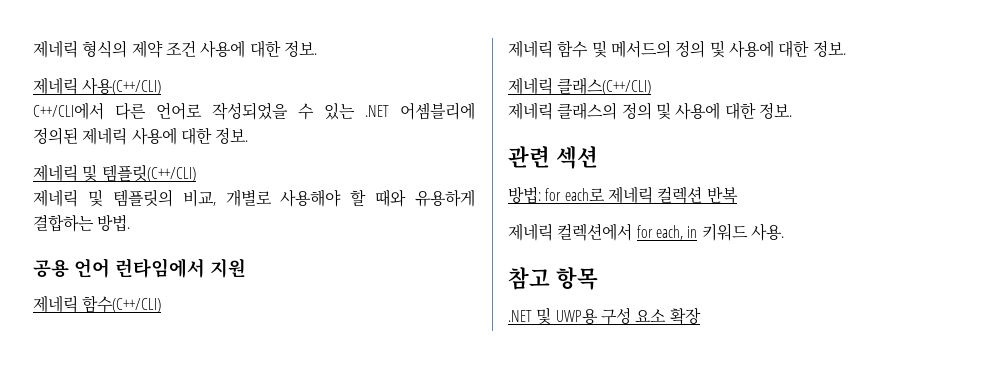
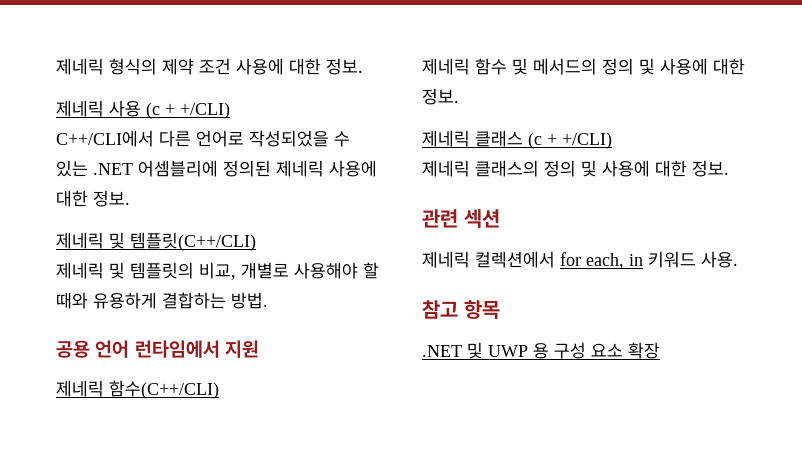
[82,77,162,95] 사용(C++/CLI) -> [109,100,230,119] 사용 (c + +/CLI)
[557,77,652,95] 클래스(C++/CLI) -> [475,130,612,149] 클래스 (c + +/CLI)
[508,186,738,204] // 방법: for each로 제네릭 컬렉션 반복 -> (500, 218) none
[555,309,598,324] UWP용 -> [488,343,549,359] UWP 용

